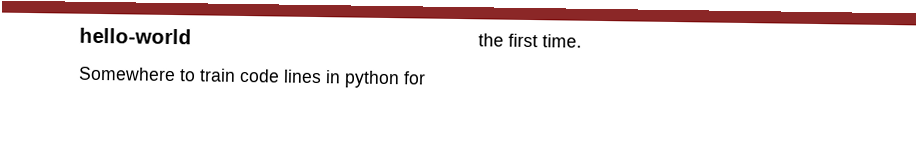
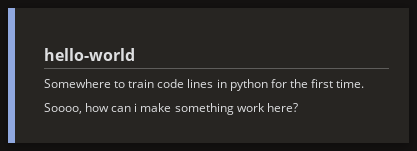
(582, 41) none -> [44,103,298,115] // Soooo, how can i make something work here?

